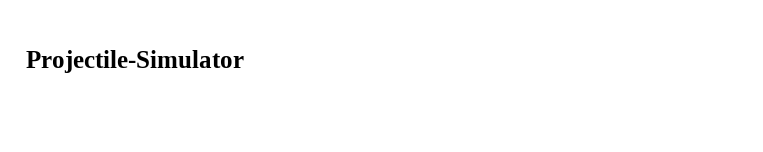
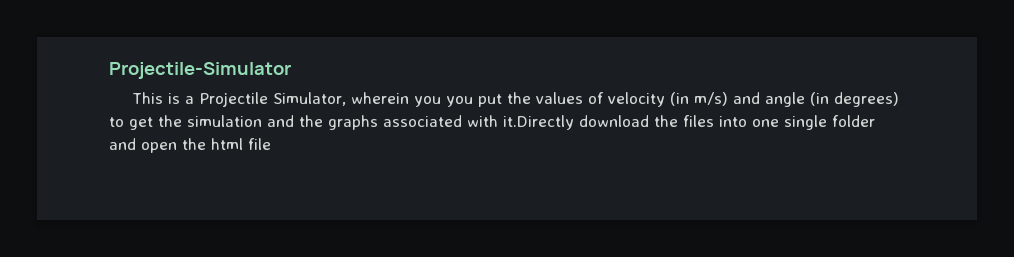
(244, 61) none -> [132,92,900,107] [109,115,875,130] [109,138,271,153] // This is a Projectile Simulator, wherein you you put the values of velocity (in m/s) and angle (in degrees) to get the simulation and the graphs associated with it.Directly download the files into one single folder and open the html file

